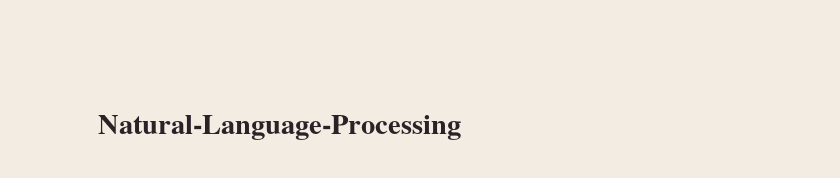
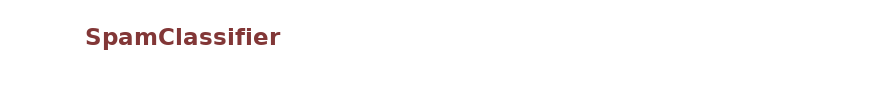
[98,115,461,140] Natural-Language-Processing -> [85,28,281,50] SpamClassifier

